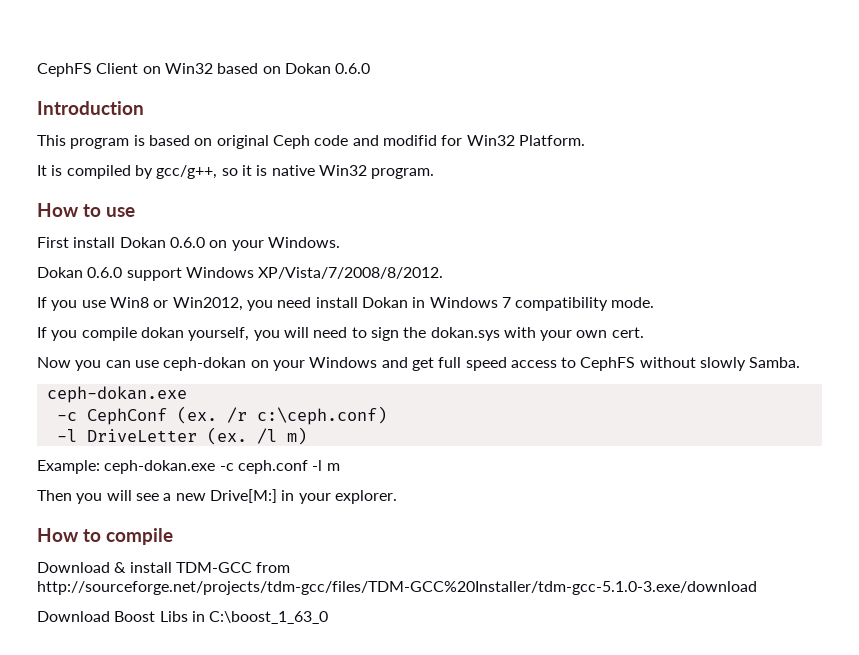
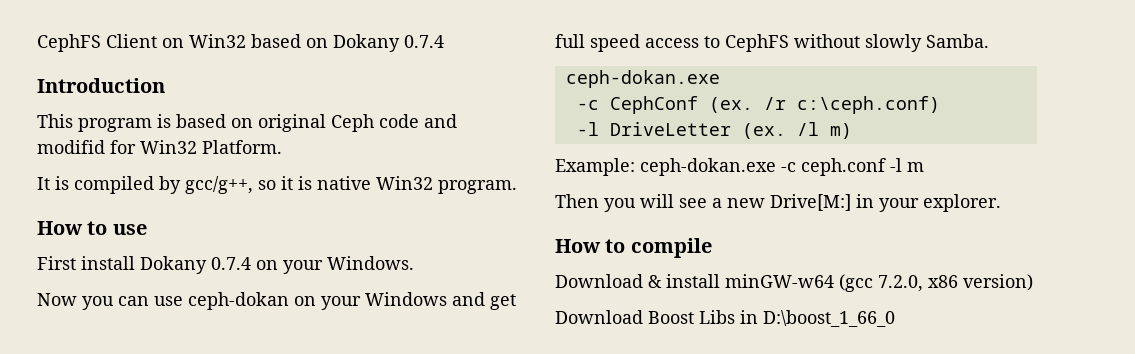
[284,63,371,74] Dokan 0.6.0 -> [333,34,444,52] Dokany 0.7.4
[119,237,205,248] Dokan 0.6.0 -> [140,256,251,274] Dokany 0.7.4
[37,267,444,281] [37,297,655,311] [37,327,644,341] // Dokan 0.6.0 support Windows XP/Vista/7/2008/8/2012. // If you use Win8 or Win2012, you need install Dokan in Windows 7 compatibility mode. // If you compile dokan yourself, you will need to sign the dokan.sys with your own cert. -> (414, 263) none
[175,562,291,573] [37,581,757,595] TDM-GCC from http://sourceforge.net/projects/tdm-gcc/files/TDM-GCC%20Installer/tdm-gcc-5.1.0-3.exe/download -> [725,274,1033,292] minGW-w64 (gcc 7.2.0, x86 version)
[209,611,329,624] C:\boost_1_63_0 -> [763,310,895,327] D:\boost_1_66_0

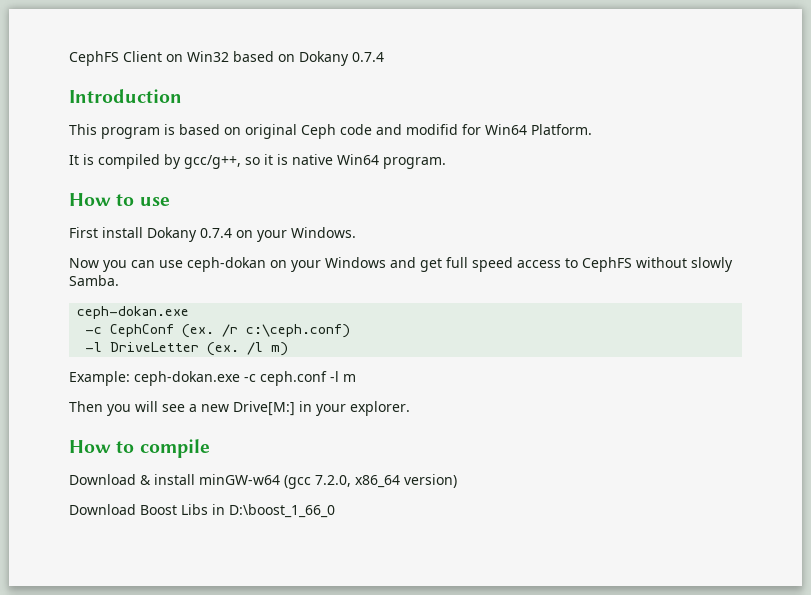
[140,140,197,154] Win32 -> [485,124,527,135] Win64
[376,176,433,190] Win32 -> [337,154,379,165] Win64
[928,275,958,288] x86 -> [355,475,400,488] x86_64

